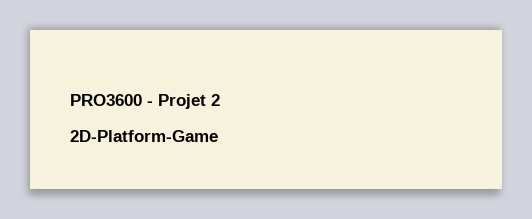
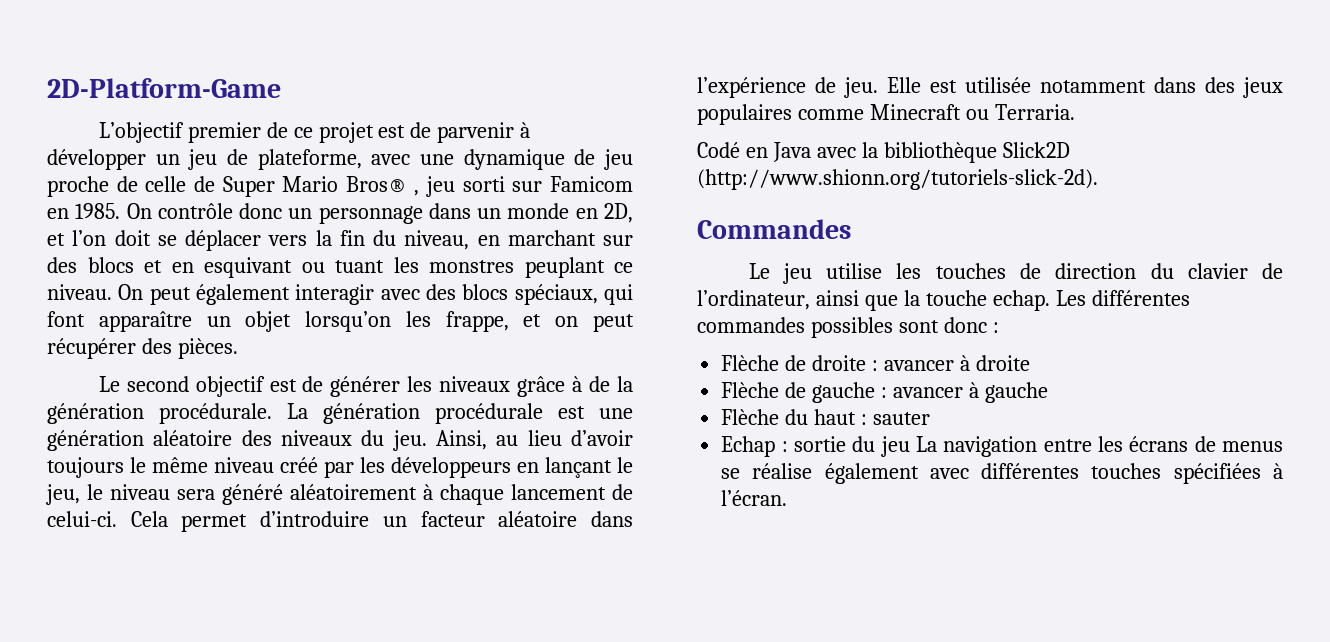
[70,94,220,109] [70,130,218,142] PRO3600 - Projet 2 // 2D-Platform-Game -> [47,78,281,98] [98,122,531,143] [47,149,633,170] [47,176,633,197] [47,203,633,224] [47,230,633,251] [47,257,633,278] [47,284,633,305] [47,311,634,332] [47,338,238,359] [98,376,633,397] [47,403,633,424] [47,430,633,451] [47,457,633,478] [46,484,633,505] [47,511,633,532] [697,77,1283,98] [697,104,1075,125] [697,142,1070,163] [697,169,1098,190] [697,219,851,239] [748,263,1283,284] [697,290,1190,311] [697,317,999,338] [721,355,1030,371] [721,382,1048,403] [721,409,930,425] [721,436,1283,457] [721,463,1283,484] [721,490,788,506] 2D-Platform-Game // L’objectif premier de ce projet est de parvenir à développer un jeu de plateforme, avec une dynamique de jeu proche de celle de Super Mario Bros® , jeu sorti sur Famicom en 1985. On contrôle donc un personnage dans un monde en 2D, et l’on doit se déplacer vers la fin du niveau, en marchant sur des blocs et en esquivant ou tuant les monstres peuplant ce niveau. On peut également interagir avec des blocs spéciaux, qui font apparaître un objet lorsqu’on les frappe, et on peut récupérer des pièces. // Le second objectif est de générer les niveaux grâce à de la génération procédurale. La génération procédurale est une génération aléatoire des niveaux du jeu. Ainsi, au lieu d’avoir toujours le même niveau créé par les développeurs en lançant le jeu, le niveau sera généré aléatoirement à chaque lancement de celui-ci. Cela permet d’introduire un facteur aléatoire dans l’expérience de jeu. Elle est utilisée notamment dans des jeux populaires comme Minecraft ou Terraria. // Codé en Java avec la bibliothèque Slick2D (http://www.shionn.org/tutoriels-slick-2d). // Commandes // Le jeu utilise les touches de direction du clavier de l’ordinateur, ainsi que la touche echap. Les différentes commandes possibles sont donc : // Flèche de droite : avancer à droite // Flèche de gauche : avancer à gauche // Flèche du haut : sauter // Echap : sortie du jeu La navigation entre les écrans de menus se réalise également avec différentes touches spécifiées à l’écran.

